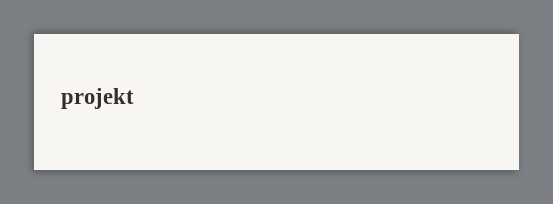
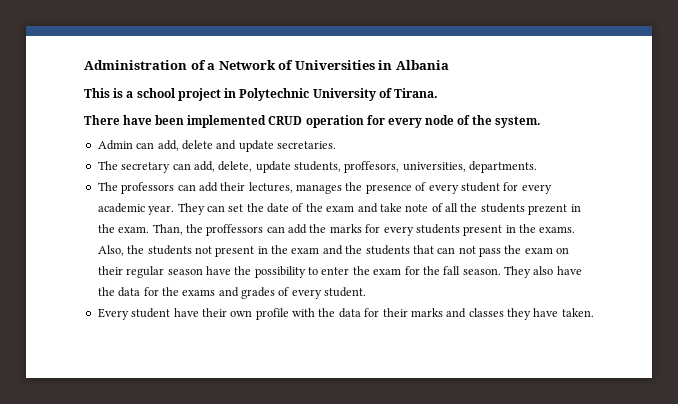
[61,88,134,109] projekt -> [84,60,449,70] [84,88,439,101] [84,115,541,128] [97,140,336,152] [97,161,538,173] [97,182,552,194] [97,203,581,215] [97,224,576,236] [97,245,570,257] [97,266,582,278] [97,287,367,299] [97,308,594,320] Administration of a Network of Universities in Albania // This is a school project in Polytechnic University of Tirana. // There have been implemented CRUD operation for every node of the system. // Admin can add, delete and update secretaries. // The secretary can add, delete, update students, proffesors, universities, departments. // The professors can add their lectures, manages the presence of every student for every academic year. They can set the date of the exam and take note of all the students prezent in the exam. Than, the proffessors can add the marks for every students present in the exams. Also, the students not present in the exam and the students that can not pass the exam on their regular season have the possibility to enter the exam for the fall season. They also have the data for the exams and grades of every student. // Every student have their own profile with the data for their marks and classes they have taken.

